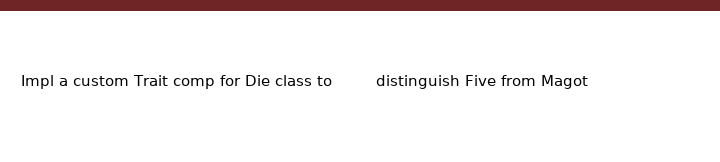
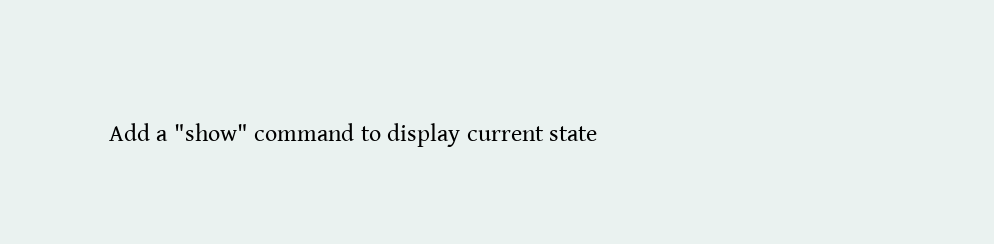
[21,75,588,89] Impl a custom Trait comp for Die class to distinguish Five from Magot -> [109,123,598,147] Add a "show" command to display current state

